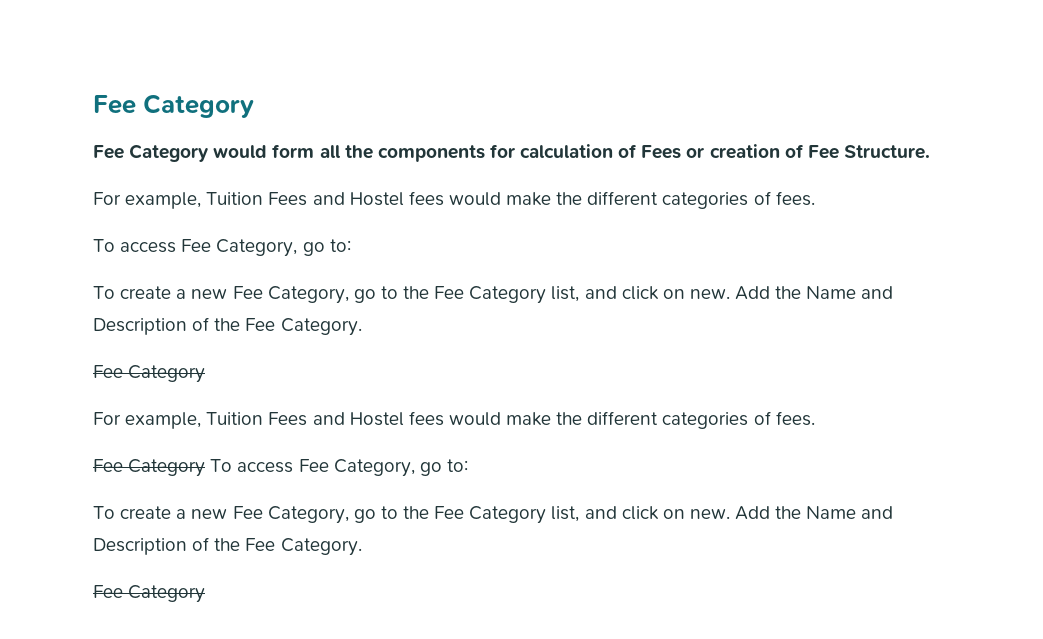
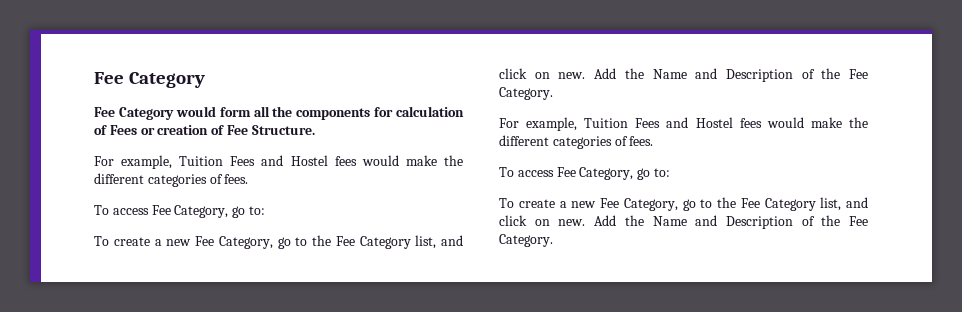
[93,365,206,383] // Fee Category -> (553, 93) none
[93,459,206,477] Fee Category -> (654, 141) none
[93,585,206,603] // Fee Category -> (553, 240) none

